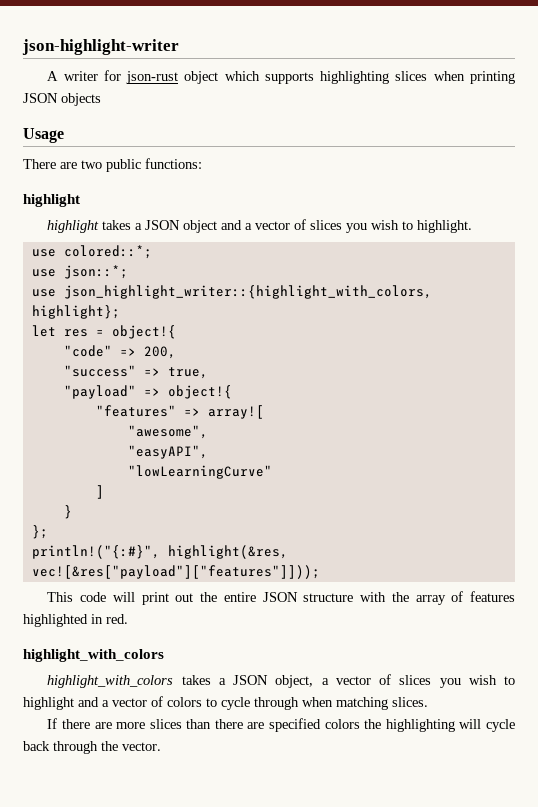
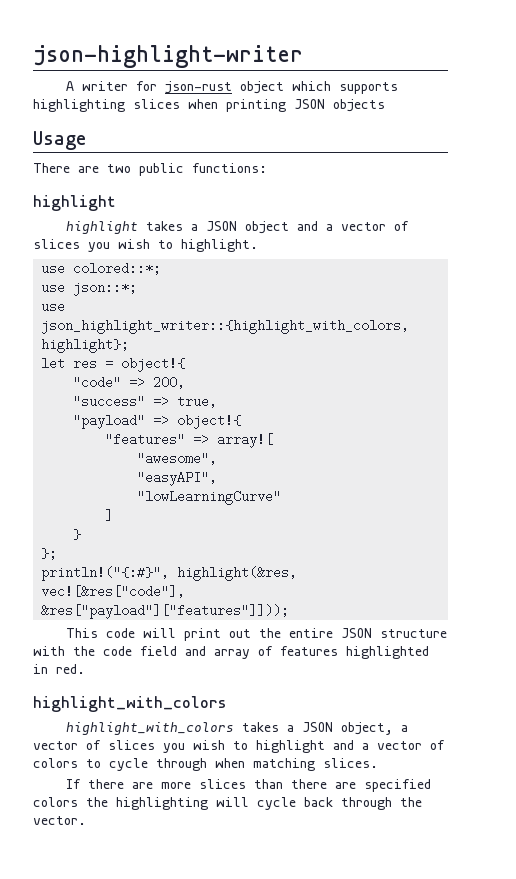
[31,565,320,579] vec![&res["payload"]["features"]])); -> [41,585,186,598] [41,604,290,619] vec![&res["code"], &res["payload"]["features"]]));
(409, 597) none -> [103,646,206,656] code field and

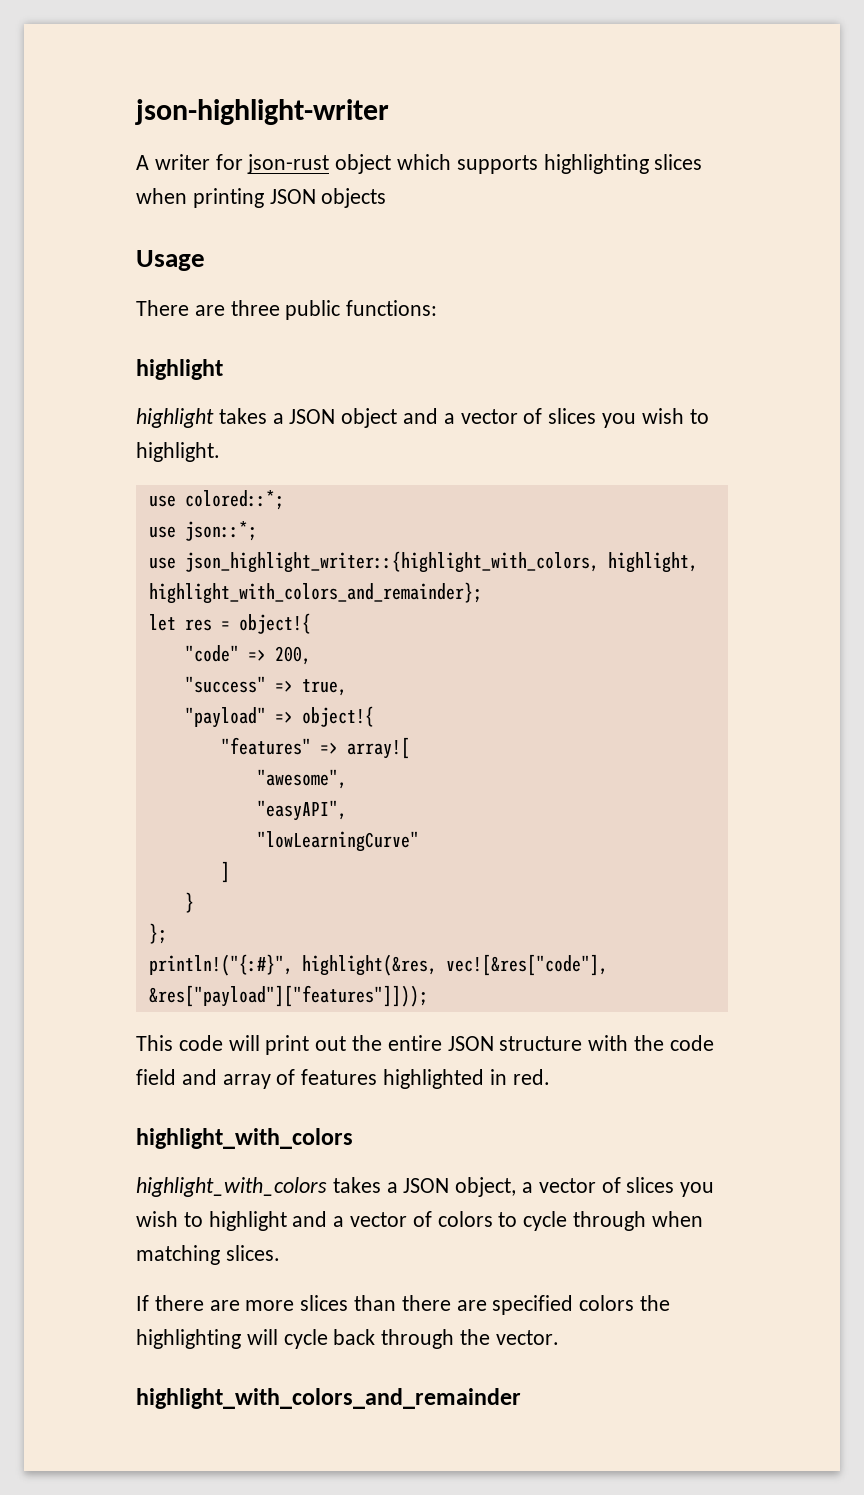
[107,164,131,173] two -> [230,300,280,316] three
[41,338,130,353] highlight}; -> [607,552,698,573] [148,582,482,604] highlight, highlight_with_colors_and_remainder};
(86, 820) none -> [136,1388,521,1409] // highlight_with_colors_and_remainder

